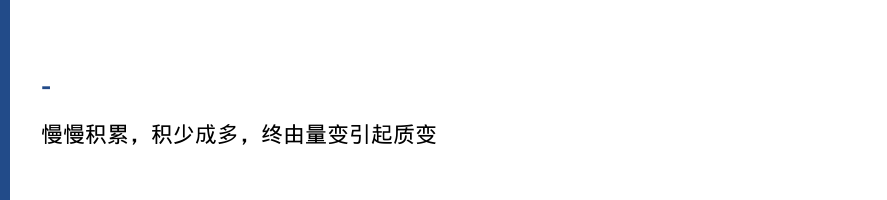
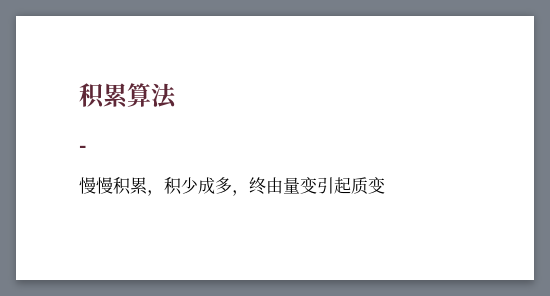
(41, 91) none -> [79,83,177,109] 积累算法 //

